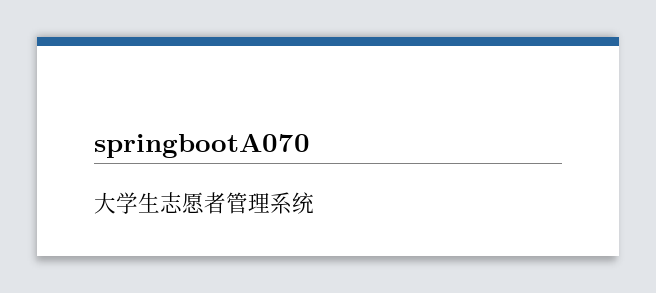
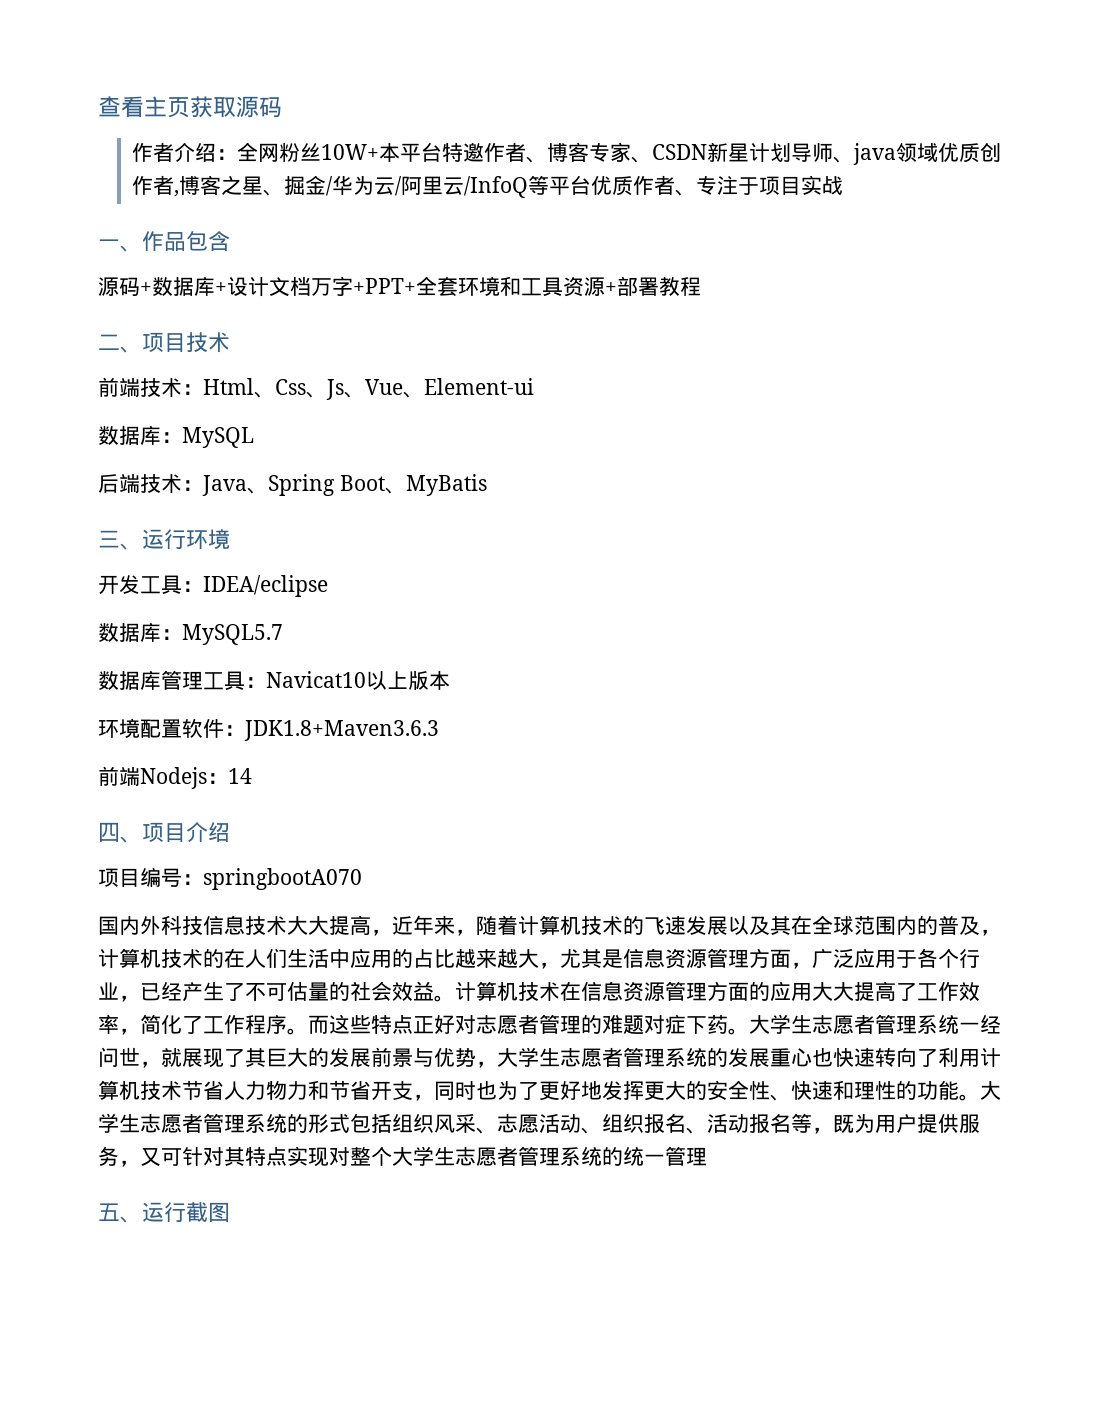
[94,133,310,158] [94,192,314,214] springbootA070 // 大学生志愿者管理系统 -> [98,96,282,118] [132,142,1002,165] [132,175,844,198] [98,231,230,252] [98,276,701,297] [98,332,230,353] [98,377,534,400] [98,425,254,448] [98,474,487,496] [98,529,230,550] [98,575,328,597] [98,622,283,645] [98,670,450,691] [98,718,439,741] [98,766,252,789] [98,822,230,843] [98,867,362,890] [98,915,1001,936] [98,948,980,969] [98,981,980,1002] [98,1014,1001,1035] [98,1047,1001,1068] [98,1080,1001,1101] [98,1113,980,1134] [98,1146,707,1167] [98,1202,230,1223] 查看主页获取源码 // 作者介绍：全网粉丝10W+本平台特邀作者、博客专家、CSDN新星计划导师、java领域优质创作者,博客之星、掘金/华为云/阿里云/InfoQ等平台优质作者、专注于项目实战 // 一、作品包含 // 源码+数据库+设计文档万字+PPT+全套环境和工具资源+部署教程 // 二、项目技术 // 前端技术：Html、Css、Js、Vue、Element-ui // 数据库：MySQL // 后端技术：Java、Spring Boot、MyBatis // 三、运行环境 // 开发工具：IDEA/eclipse // 数据库：MySQL5.7 // 数据库管理工具：Navicat10以上版本 // 环境配置软件：JDK1.8+Maven3.6.3 // 前端Nodejs：14 // 四、项目介绍 // 项目编号：springbootA070 // 国内外科技信息技术大大提高，近年来，随着计算机技术的飞速发展以及其在全球范围内的普及，计算机技术的在人们生活中应用的占比越来越大，尤其是信息资源管理方面，广泛应用于各个行业，已经产生了不可估量的社会效益。计算机技术在信息资源管理方面的应用大大提高了工作效率，简化了工作程序。而这些特点正好对志愿者管理的难题对症下药。大学生志愿者管理系统一经问世，就展现了其巨大的发展前景与优势，大学生志愿者管理系统的发展重心也快速转向了利用计算机技术节省人力物力和节省开支，同时也为了更好地发挥更大的安全性、快速和理性的功能。大学生志愿者管理系统的形式包括组织风采、志愿活动、组织报名、活动报名等，既为用户提供服务，又可针对其特点实现对整个大学生志愿者管理系统的统一管理 // 五、运行截图

